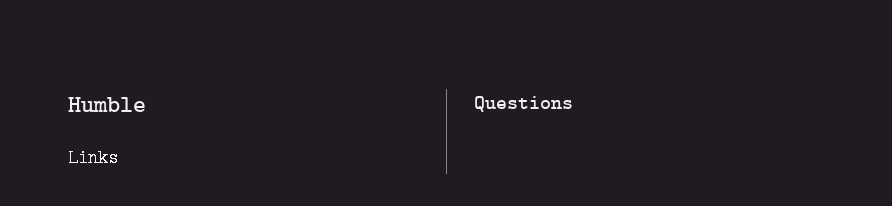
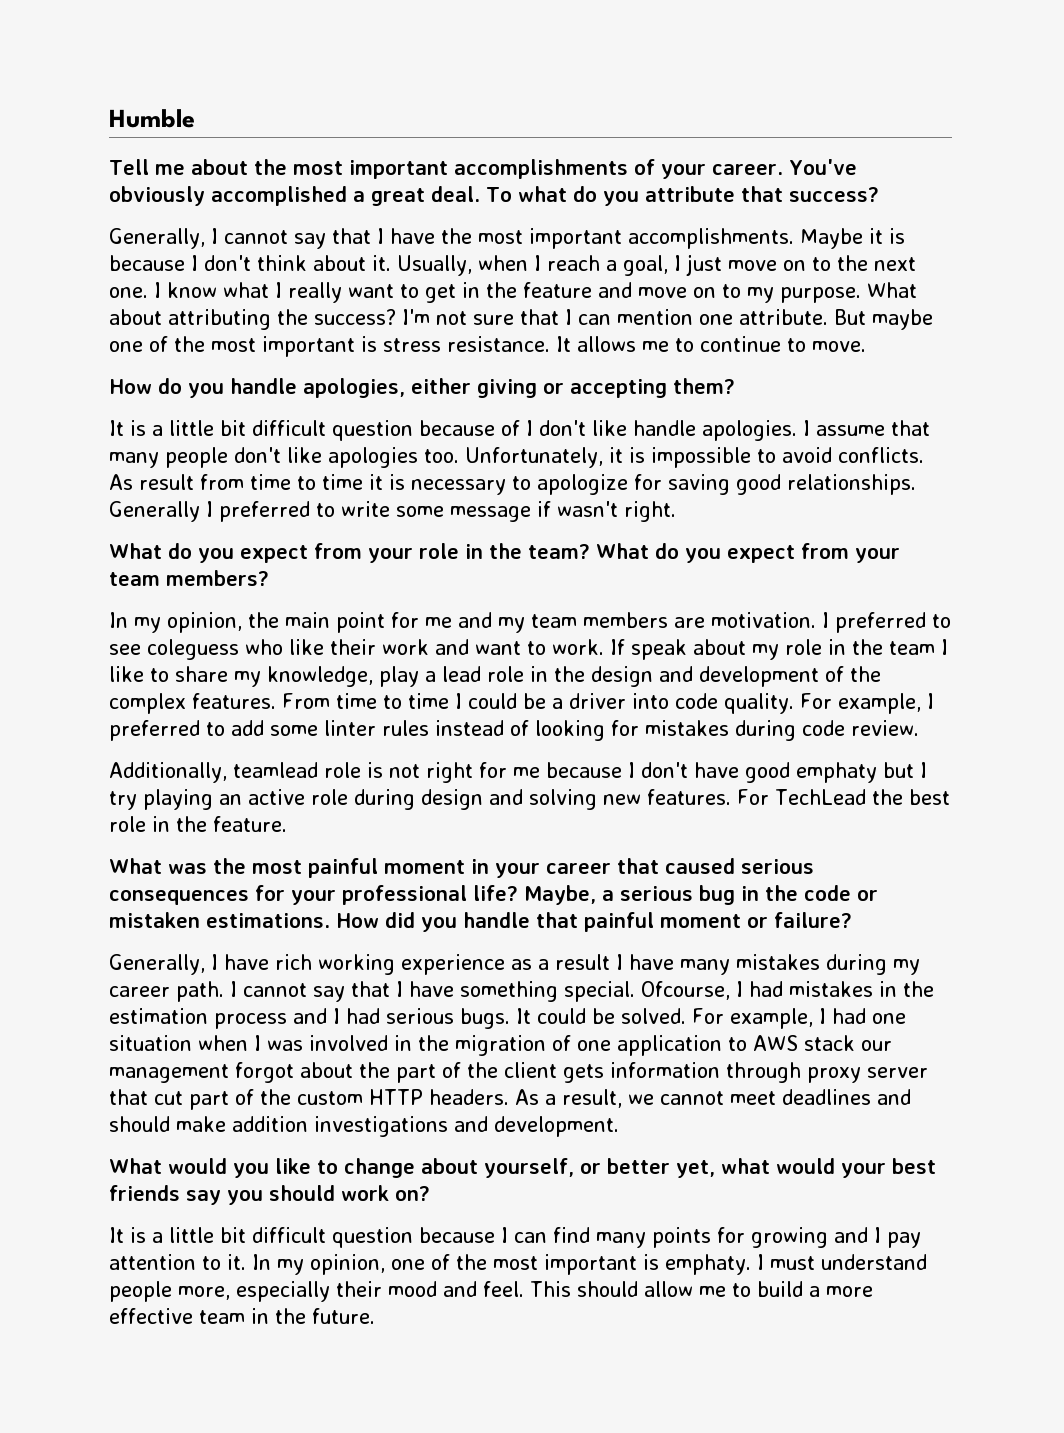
[68,149,118,167] [474,96,573,112] Links // Questions -> [109,159,857,179] [109,186,879,206] [109,228,905,249] [109,254,916,276] [109,282,917,303] [109,309,933,330] [109,336,866,357] [109,378,735,398] [109,420,930,441] [109,447,924,468] [109,474,916,495] [109,501,676,522] [109,543,900,563] [109,570,269,586] [109,612,951,633] [109,639,948,660] [109,666,881,687] [109,693,934,714] [109,720,919,741] [109,762,927,783] [109,789,950,810] [109,816,287,832] [109,858,814,878] [109,885,878,905] [109,912,852,932] [109,954,920,975] [109,981,934,1002] [109,1008,906,1029] [109,1035,892,1056] [109,1062,928,1083] [109,1089,911,1110] [109,1116,619,1137] [109,1158,936,1178] [109,1185,430,1205] [109,1227,921,1248] [109,1254,927,1275] [109,1281,873,1302] [109,1308,375,1324] Tell me about the most important accomplishments of your career. You've obviously accomplished a great deal. To what do you attribute that success? // Generally, I cannot say that I have the most important accomplishments. Maybe it is because I don't think about it. Usually, when I reach a goal, I just move on to the next one. I know what I really want to get in the feature and move on to my purpose. What about attributing the success? I'm not sure that I can mention one attribute. But maybe one of the most important is stress resistance. It allows me to continue to move. // How do you handle apologies, either giving or accepting them? // It is a little bit difficult question because of I don't like handle apologies. I assume that many people don't like apologies too. Unfortunately, it is impossible to avoid conflicts. As result from time to time it is necessary to apologize for saving good relationships. Generally I preferred to write some message if wasn't right. // What do you expect from your role in the team? What do you expect from your team members? // In my opinion, the main point for me and my team members are motivation. I preferred to see coleguess who like their work and want to work. If speak about my role in the team I like to share my knowledge, play a lead role in the design and development of the complex features. From time to time I could be a driver into code quality. For example, I preferred to add some linter rules instead of looking for mistakes during code review. // Additionally, teamlead role is not right for me because I don't have good emphaty but I try playing an active role during design and solving new features. For TechLead the best role in the feature. // What was the most painful moment in your career that caused serious consequences for your professional life? Maybe, a serious bug in the code or mistaken estimations. How did you handle that painful moment or failure? // Generally, I have rich working experience as a result I have many mistakes during my career path. I cannot say that I have something special. Ofcourse, I had mistakes in the estimation process and I had serious bugs. It could be solved. For example, I had one situation when I was involved in the migration of one application to AWS stack our management forgot about the part of the client gets information through proxy server that cut part of the custom HTTP headers. As a result, we cannot meet deadlines and should make addition investigations and development. // What would you like to change about yourself, or better yet, what would your best friends say you should work on? // It is a little bit difficult question because I can find many points for growing and I pay attention to it. In my opinion, one of the most important is emphaty. I must understand people more, especially their mood and feel. This should allow me to build a more effective team in the future.

